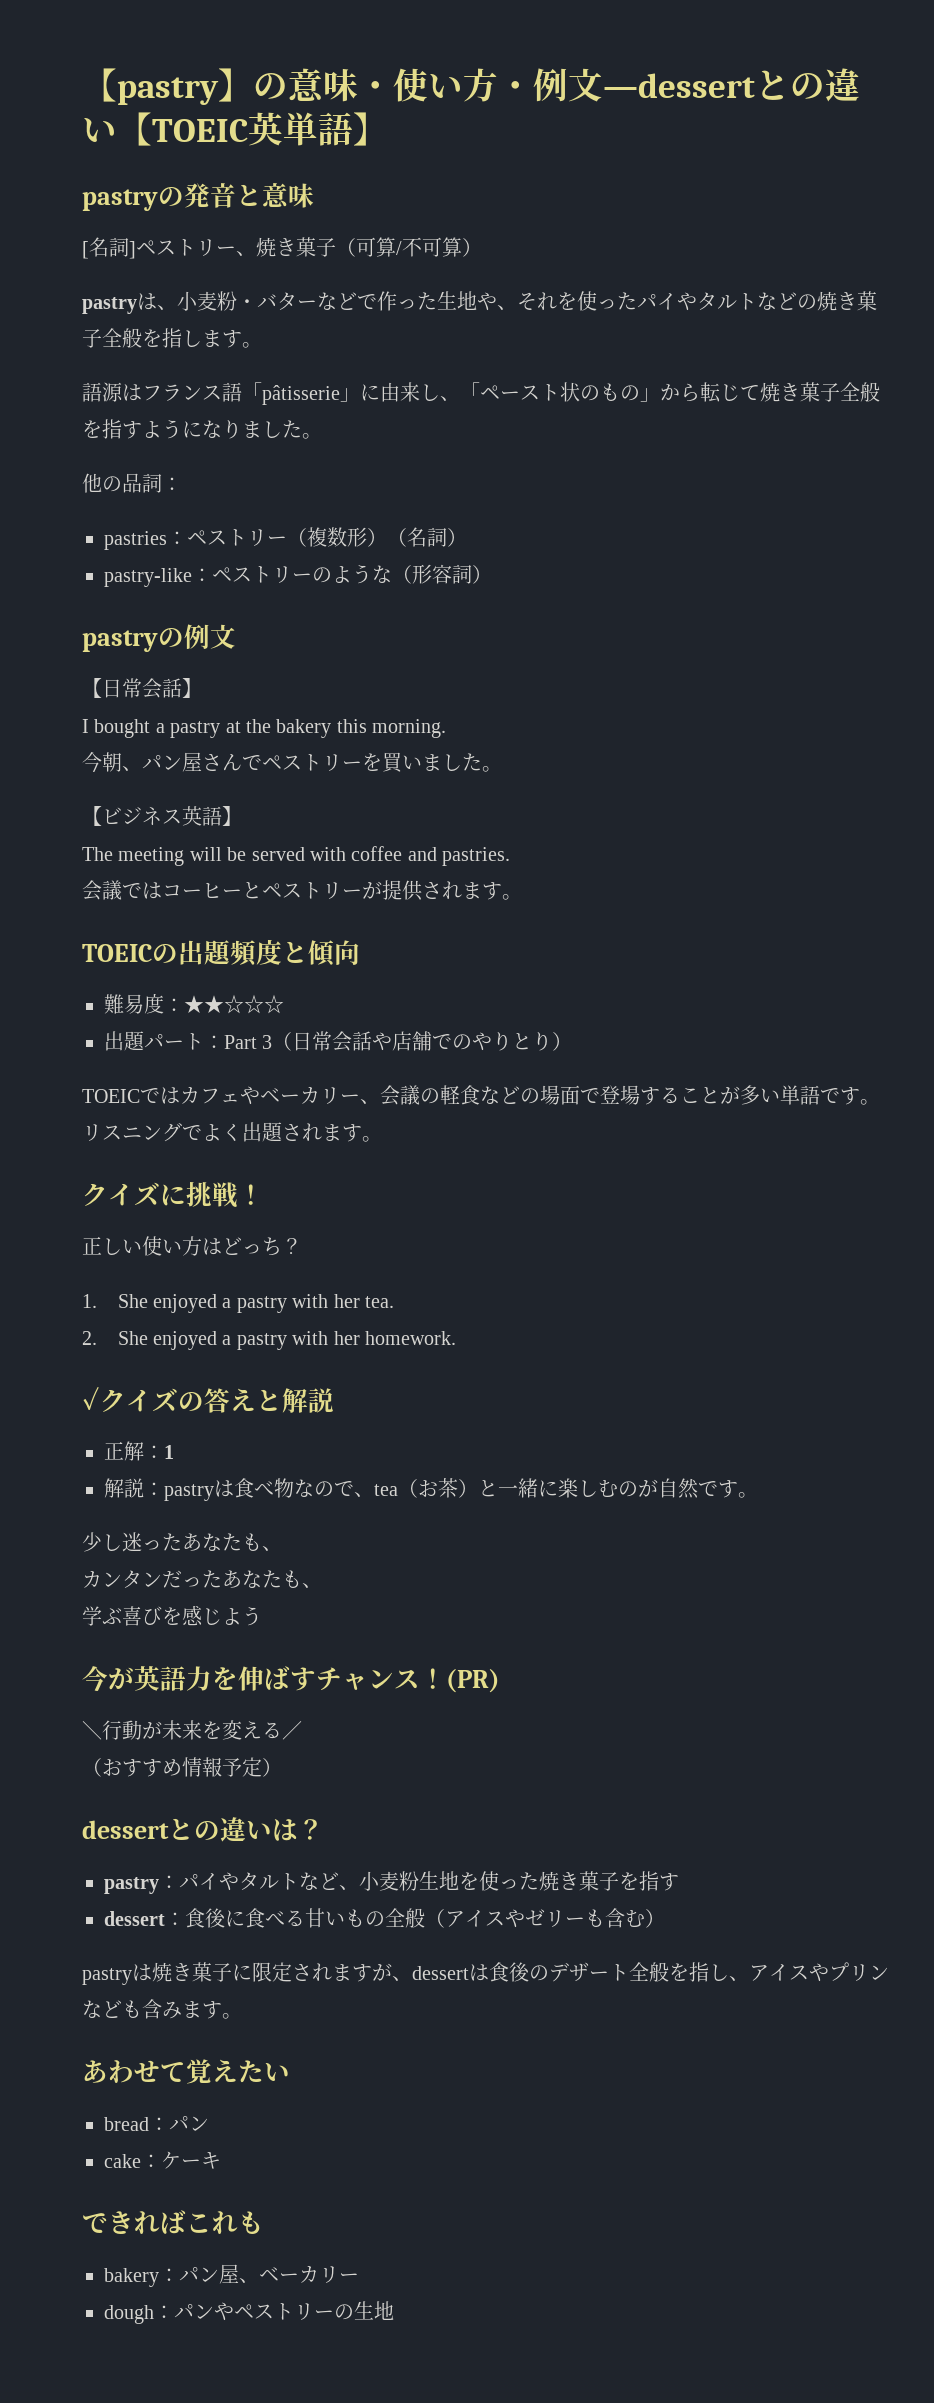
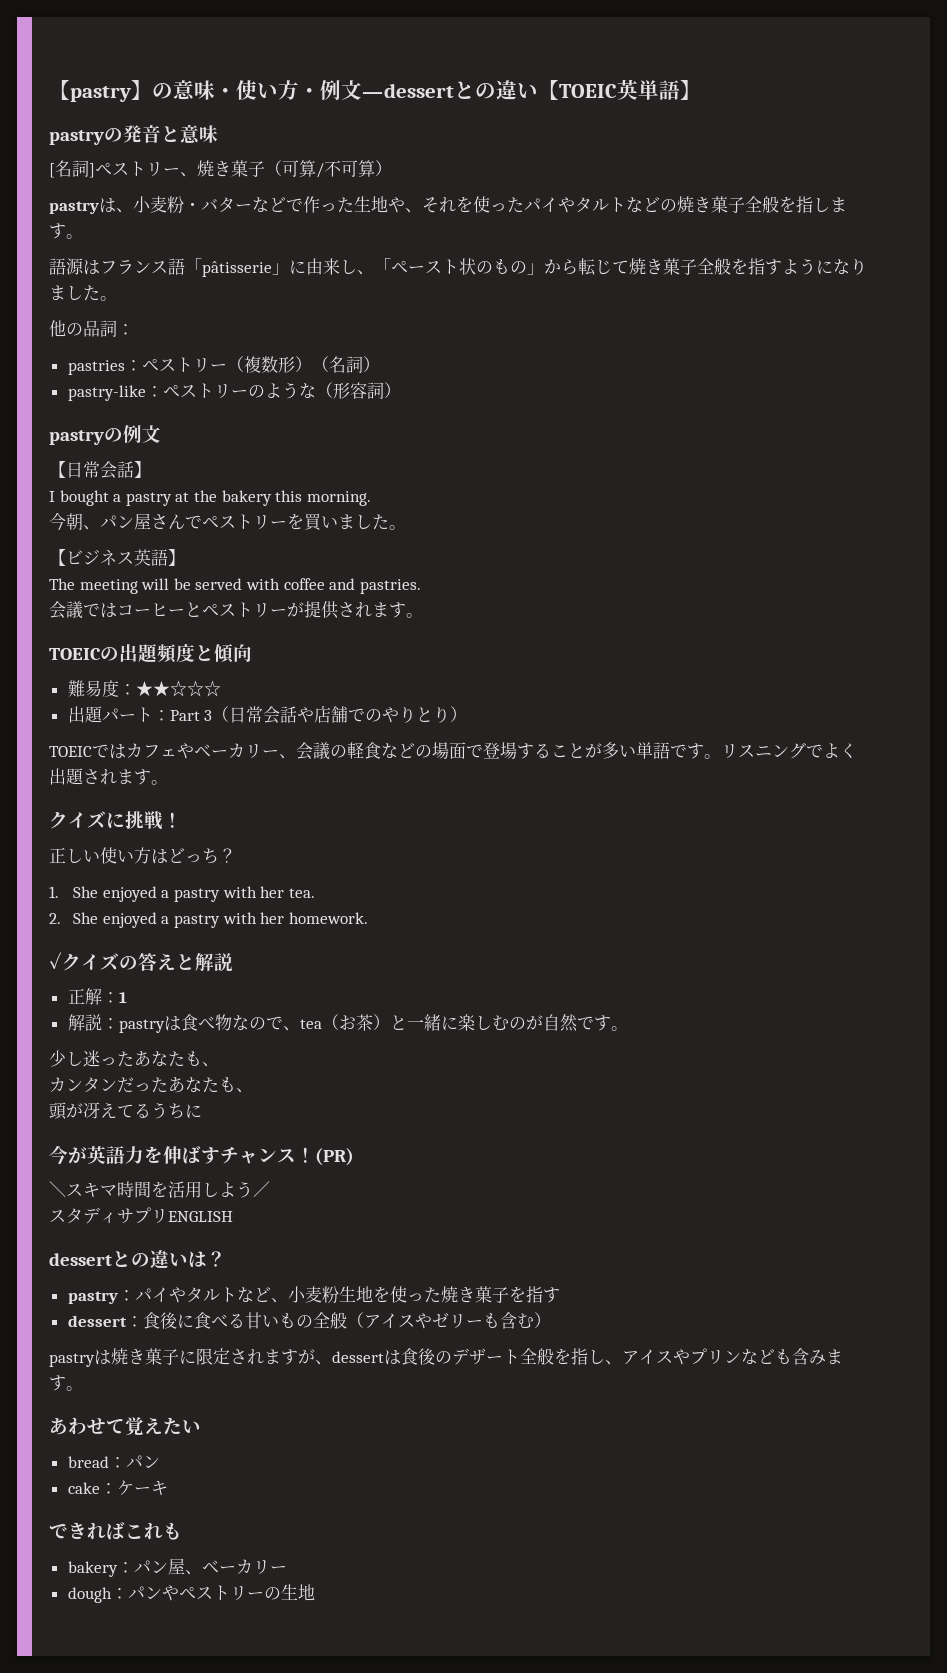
[82,1605,262,1626] 学ぶ喜びを感じよう -> [49,1102,202,1120] 頭が冴えてるうちに
[102,1720,302,1740] [82,1757,282,1777] 行動が未来を変える／ // （おすすめ情報予定） -> [66,1181,270,1198] [49,1207,233,1224] スキマ時間を活用しよう／ // スタディサプリENGLISH

